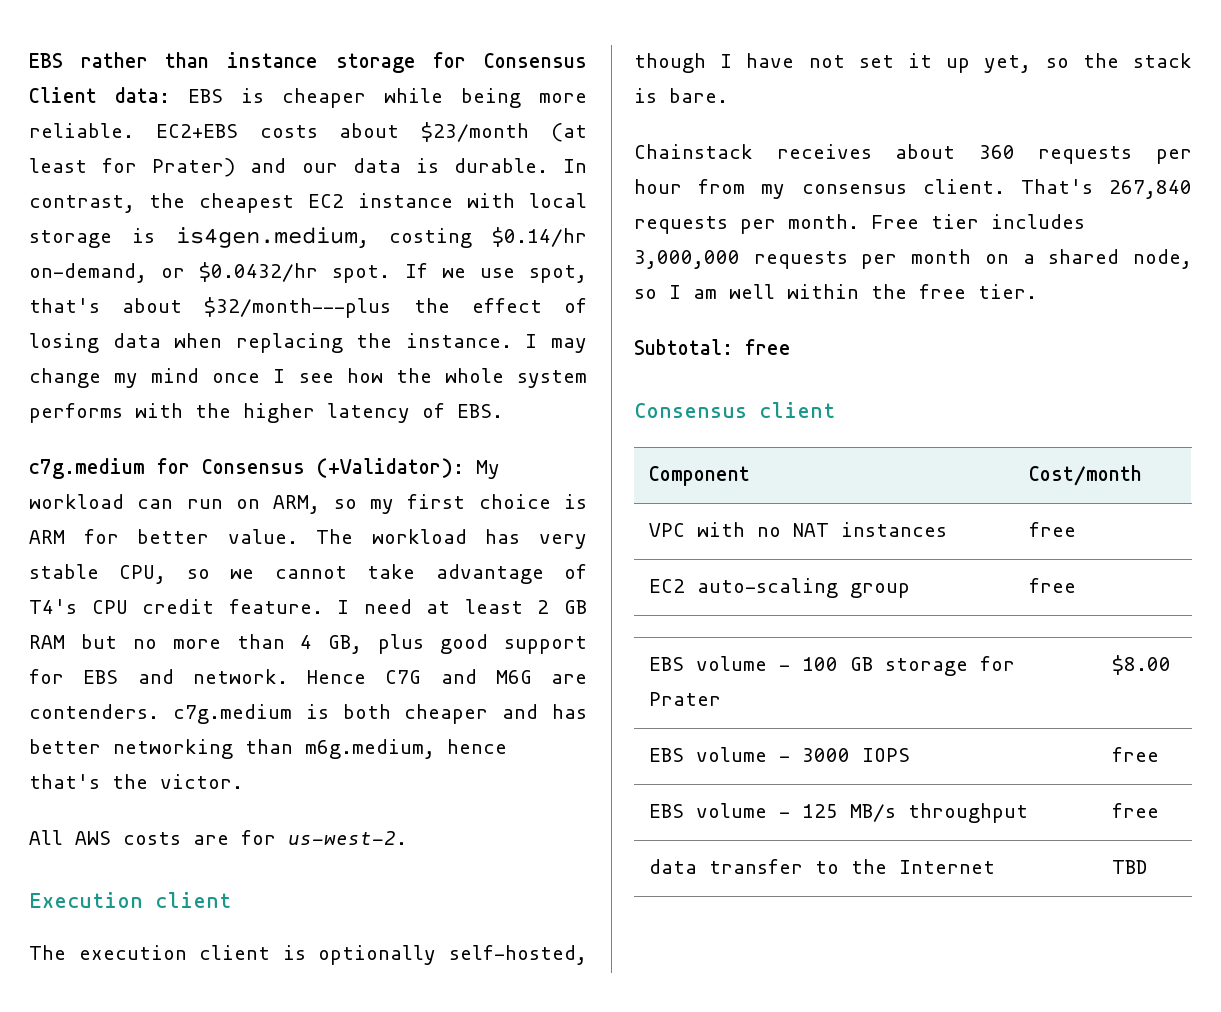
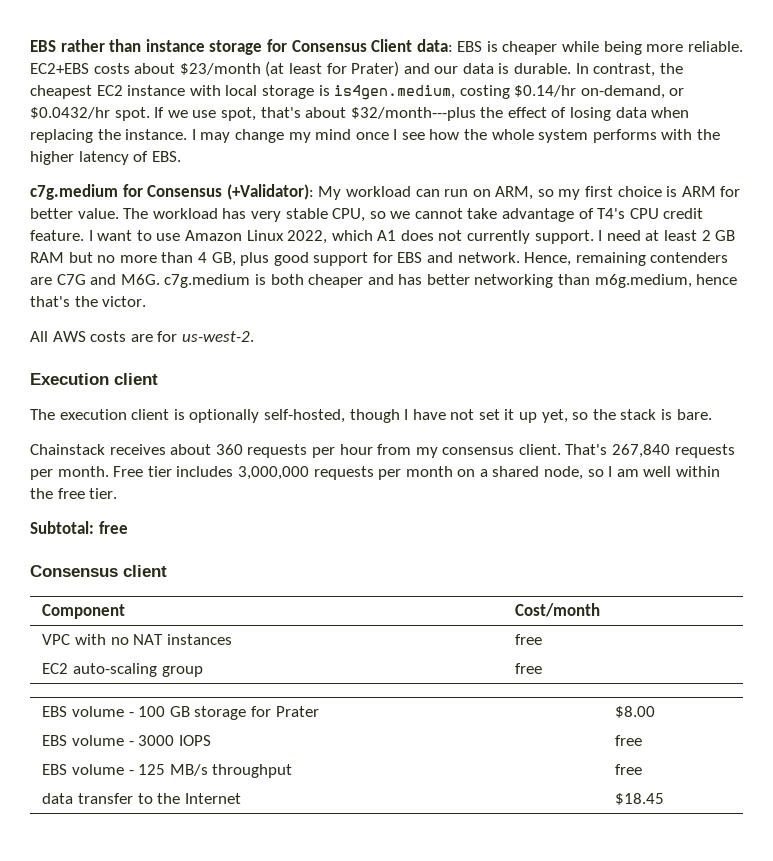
(350, 607) none -> [97,230,603,244] want to use Amazon Linux 2022, which A1 does not currently support. I
[307,669,587,684] [29,704,159,719] Hence C7G and M6G are contenders. -> [524,252,729,266] [30,274,160,285] Hence, remaining contenders are C7G and M6G.
[1112,860,1148,874] TBD -> [615,793,665,805] $18.45

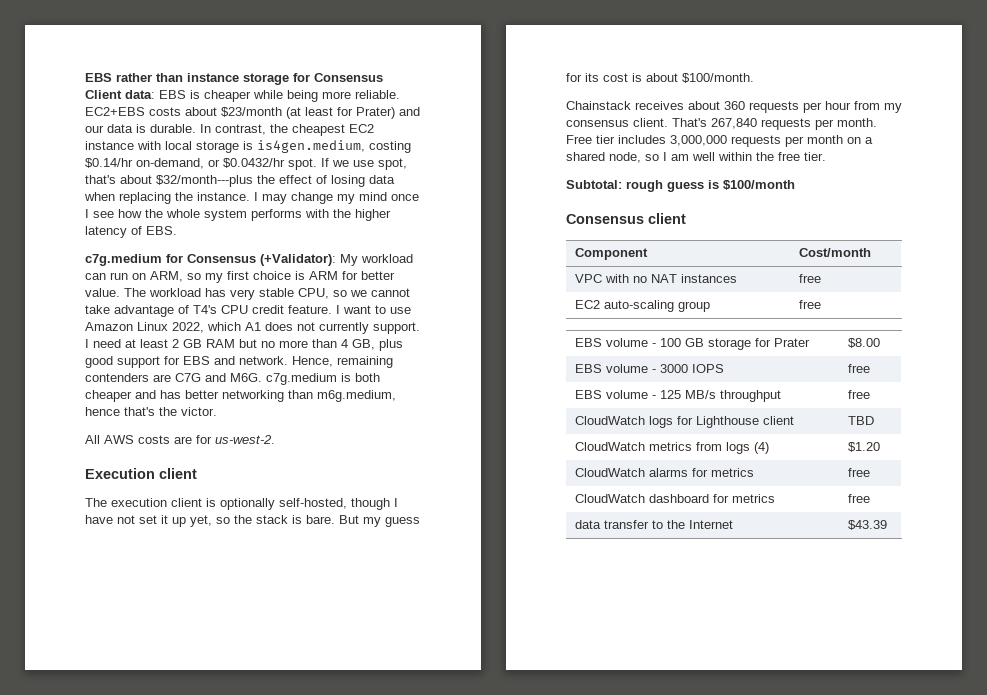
(712, 414) none -> [339,515,420,527] [566,73,754,83] But my guess for its cost is about $100/month.
[98,521,128,534] free -> [626,180,795,192] rough guess is $100/month
(643, 769) none -> [574,416,794,428] [847,416,874,425] [574,442,769,454] [847,442,880,452] [574,468,754,477] [847,468,870,477] [574,494,775,503] [847,494,870,503] // CloudWatch logs for Lighthouse client | TBD // CloudWatch metrics from logs (4) | $1.20 // CloudWatch alarms for metrics | free // CloudWatch dashboard for metrics | free
[615,793,665,805] $18.45 -> [847,520,887,530] $43.39

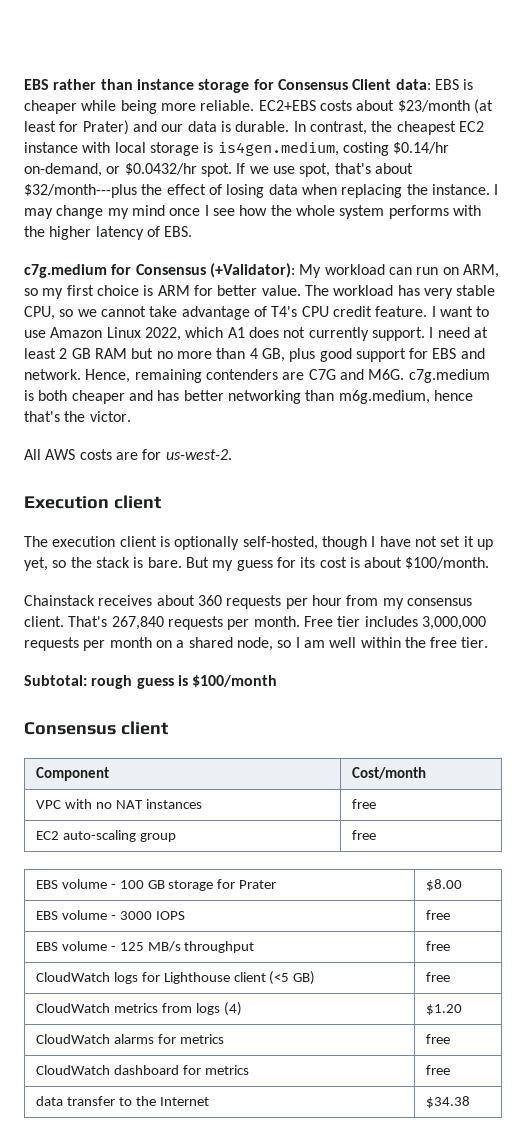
[847,416,874,425] | TBD -> [269,971,316,985] [425,972,450,982] (<5 GB) | free
[847,520,887,530] $43.39 -> [425,1096,470,1108] $34.38

